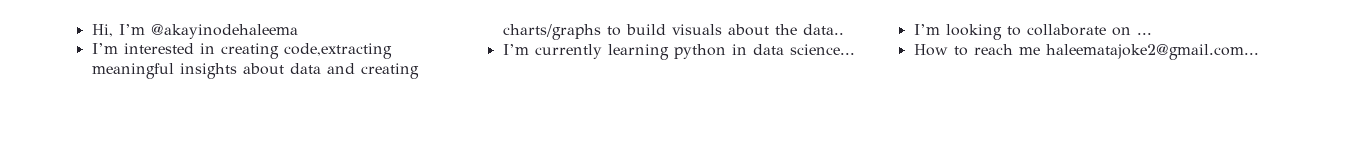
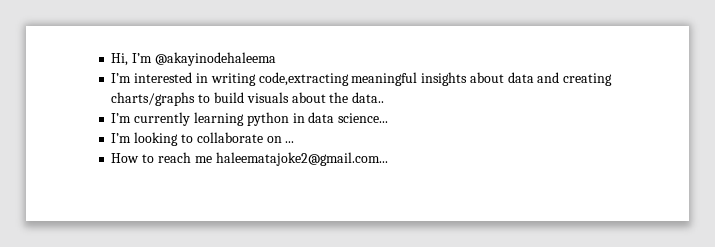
[220,43,279,59] creating -> [210,73,256,86] writing

